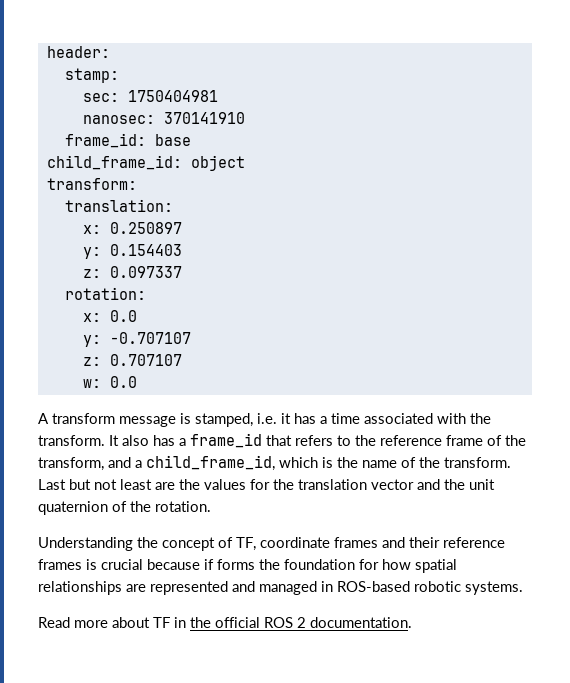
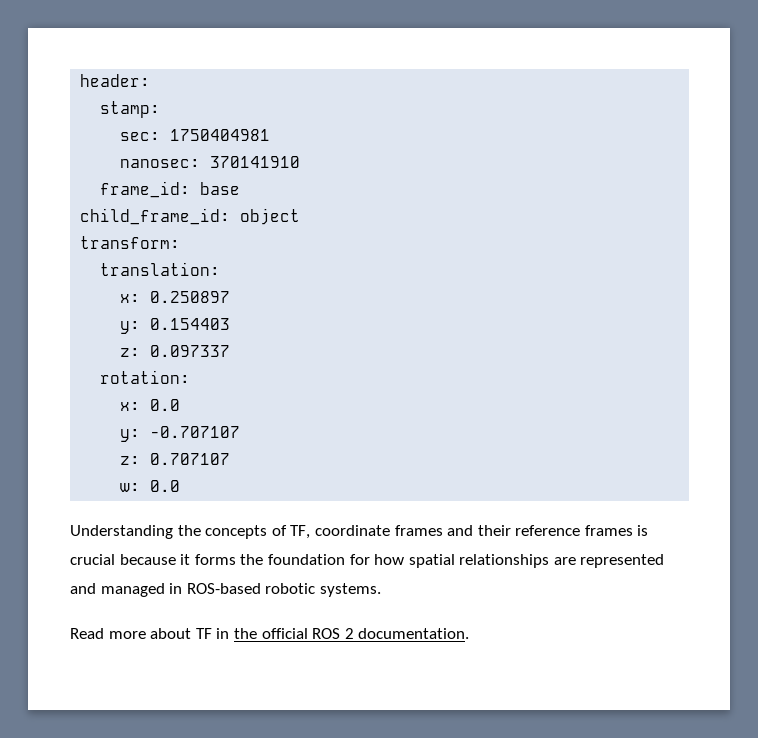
[38,413,491,427] [38,433,526,448] [38,455,511,471] [38,479,495,490] [38,501,211,515] // A transform message is stamped, i.e. it has a time associated with the transform. It also has a frame_id that refers to the reference frame of the transform, and a child_frame_id, which is the name of the transform. Last but not least are the values for the translation vector and the unit quaternion of the rotation. -> (181, 486) none
[162,537,215,551] concept -> [205,525,268,539] concepts
[204,559,214,570] if -> [180,554,191,565] it

